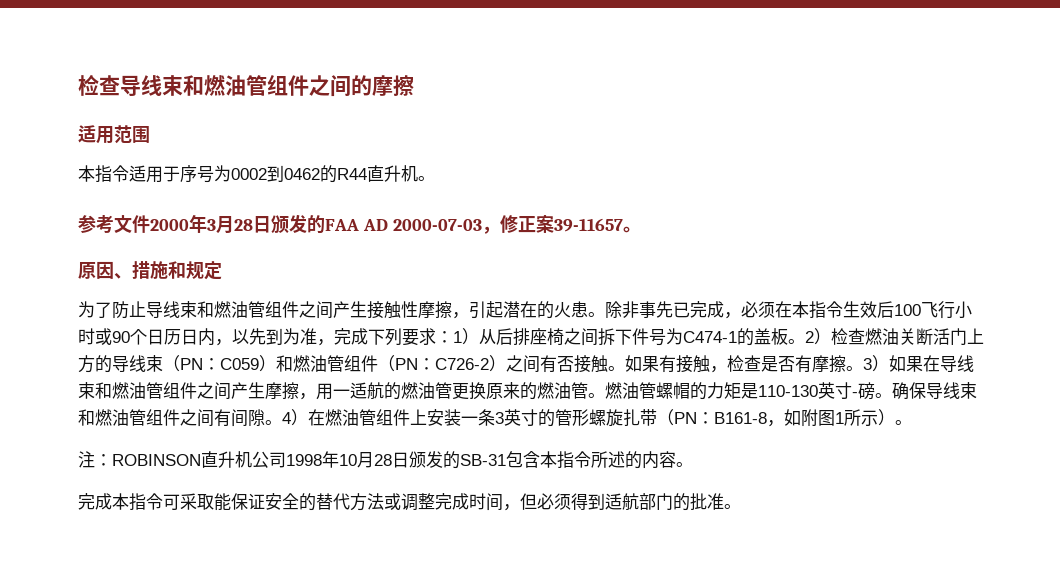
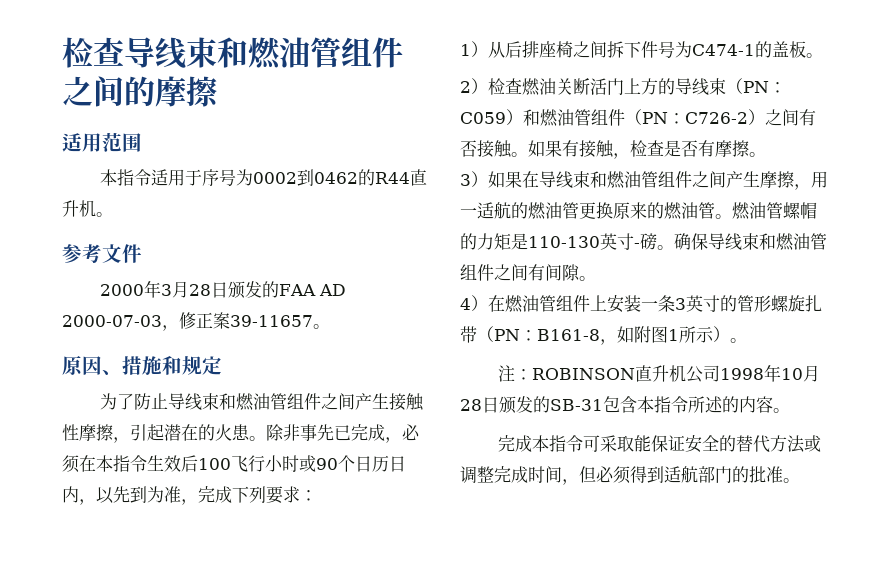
(150, 224) none -> (142, 253) //
(453, 337) none -> (317, 495) //
(805, 341) none -> (823, 55) //
(863, 368) none -> (766, 154) //
(282, 422) none -> (596, 278) //

